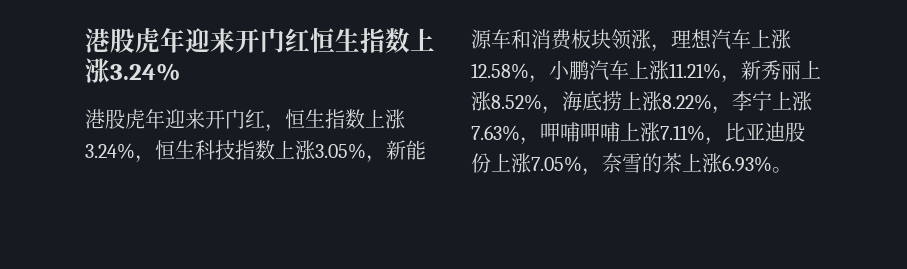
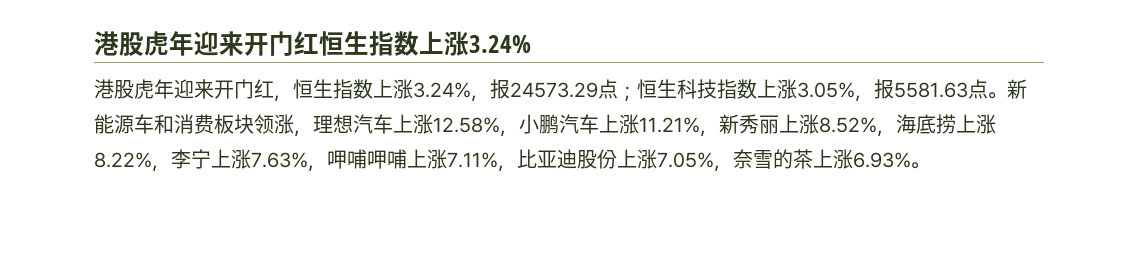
(155, 159) none -> [490,79,637,102] 报24573.29点；
(386, 159) none -> [874,79,1007,99] 报5581.63点。

